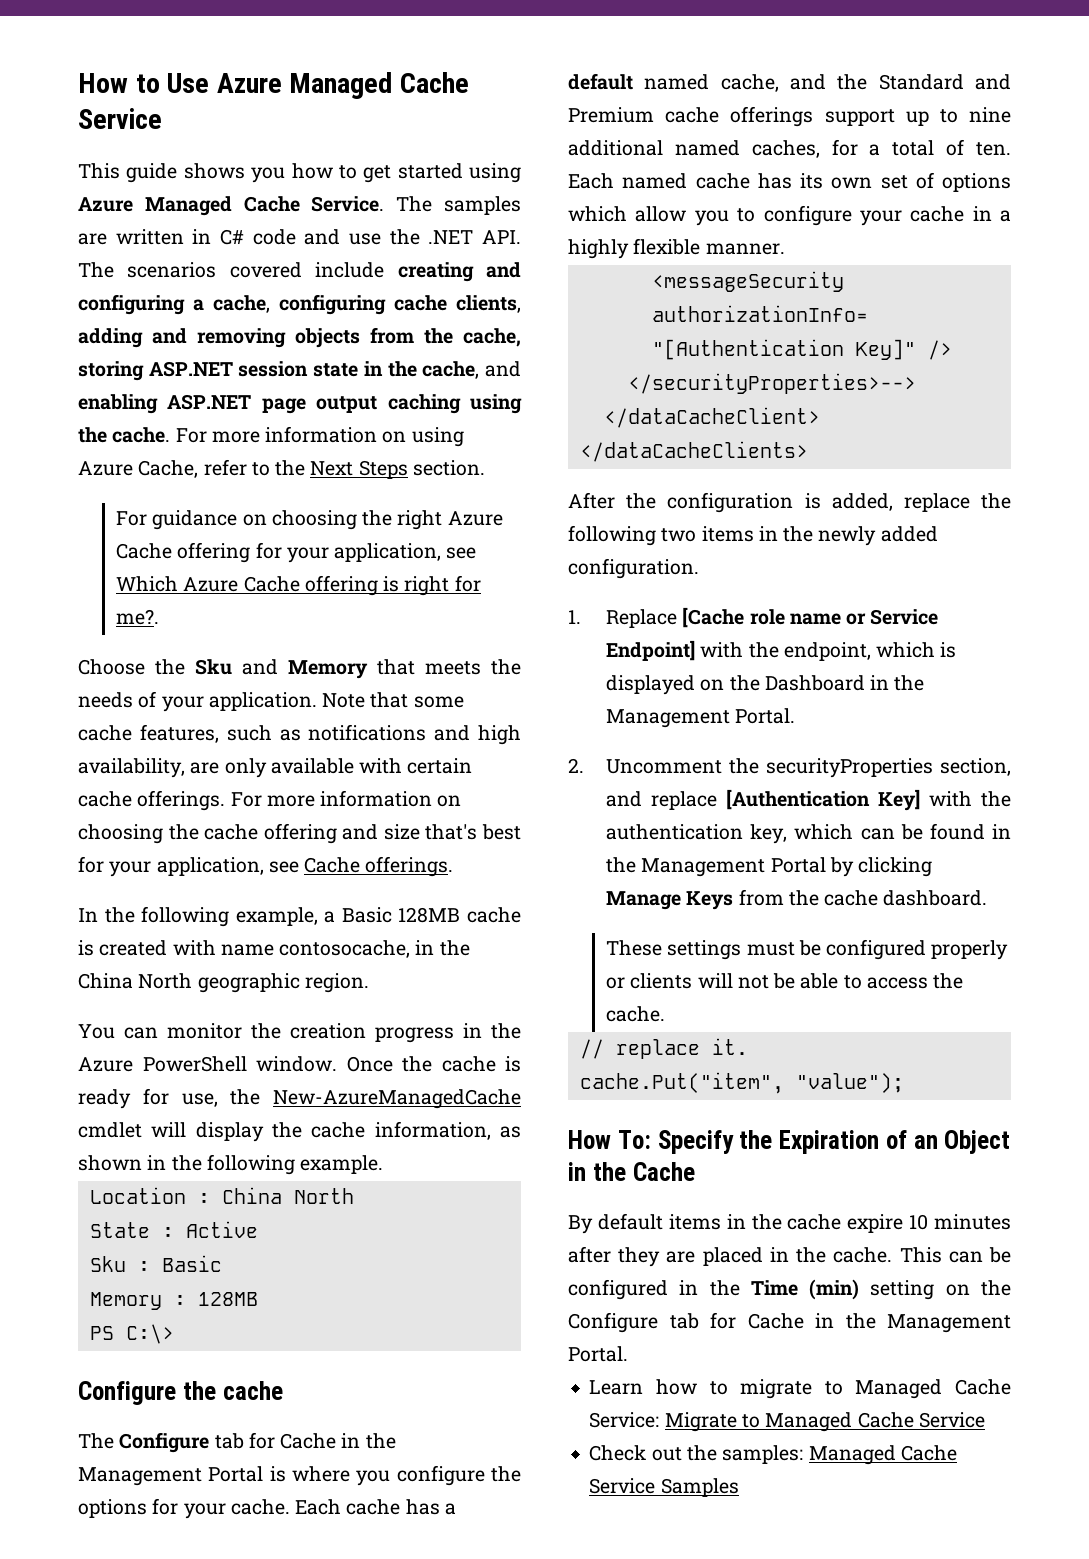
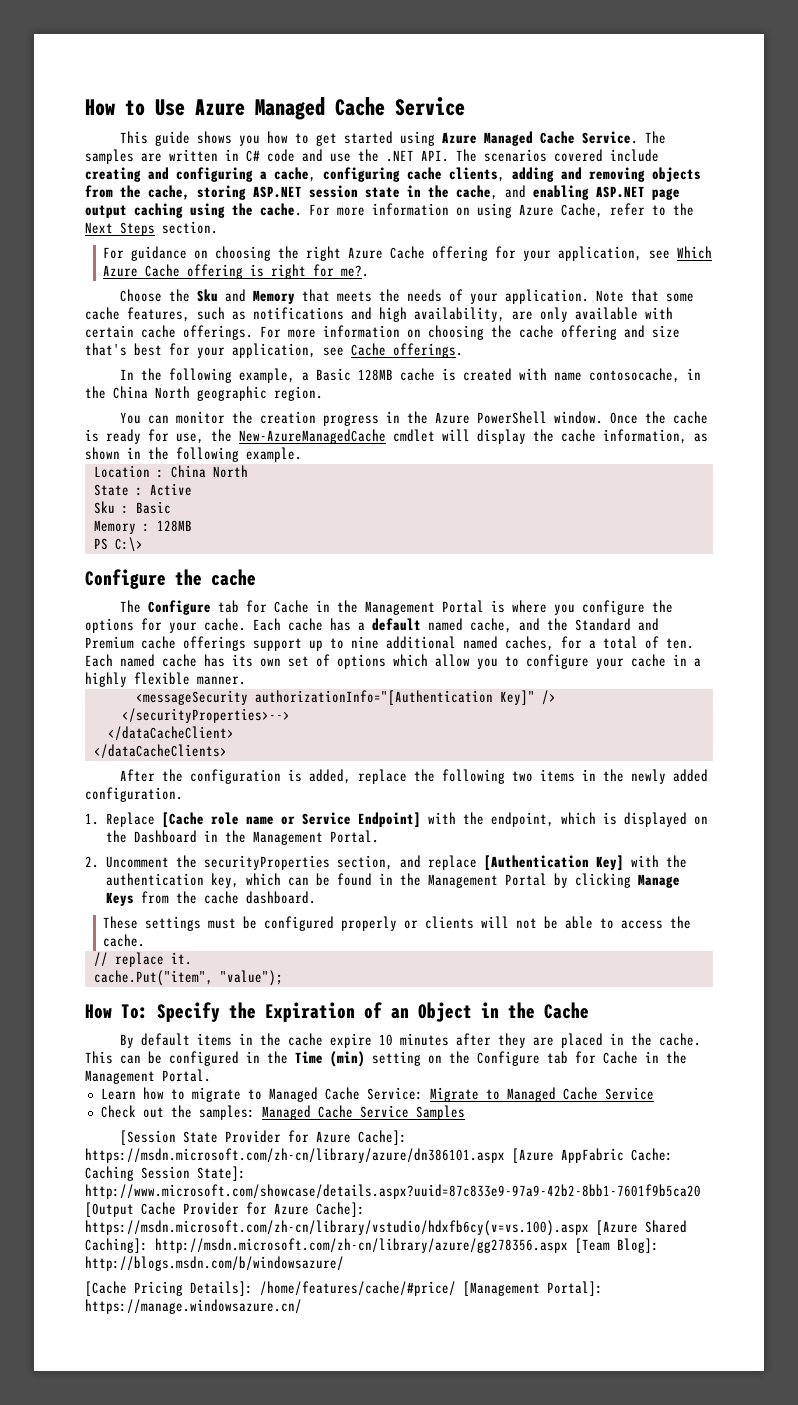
(739, 1487) none -> [119,1130,407,1145] [85,1148,673,1163] [85,1166,246,1181] [85,1184,701,1199] [85,1202,365,1217] [85,1220,687,1236] [85,1238,659,1253] [85,1256,344,1271] [85,1281,603,1296] [85,1299,302,1314] // [Session State Provider for Azure Cache]: https://msdn.microsoft.com/zh-cn/library/azure/dn386101.aspx [Azure AppFabric Cache: Caching Session State]: http://www.microsoft.com/showcase/details.aspx?uuid=87c833e9-97a9-42b2-8bb1-7601f9b5ca20 [Output Cache Provider for Azure Cache]: https://msdn.microsoft.com/zh-cn/library/vstudio/hdxfb6cy(v=vs.100).aspx [Azure Shared Caching]: http://msdn.microsoft.com/zh-cn/library/azure/gg278356.aspx [Team Blog]: http://blogs.msdn.com/b/windowsazure/ // [Cache Pricing Details]: /home/features/cache/#price/ [Management Portal]: https://manage.windowsazure.cn/

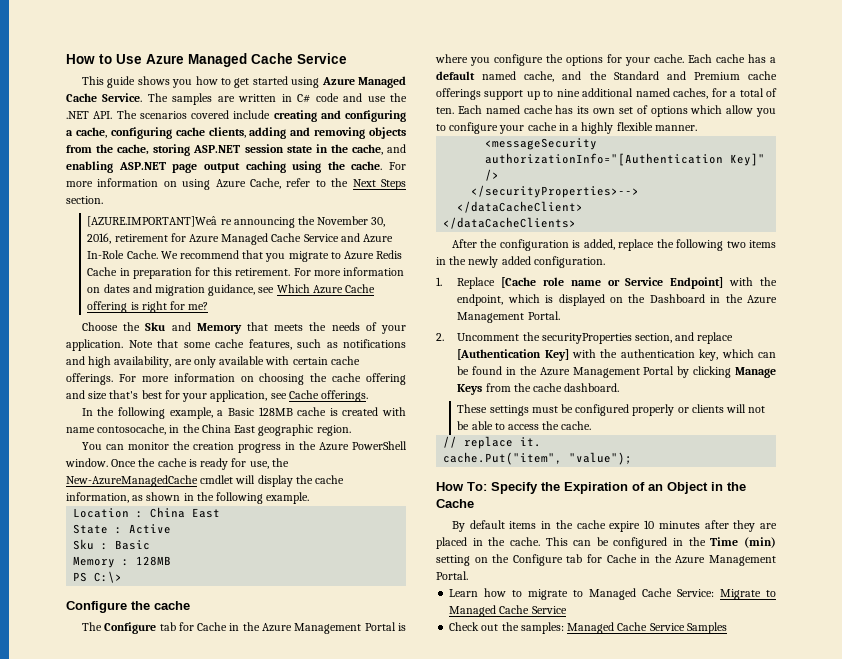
[103,246,643,261] For guidance on choosing the right Azure Cache offering for your application, -> [87,216,386,228] [87,233,394,245] [87,250,403,262] [87,267,405,279] [87,284,256,296] [AZURE.IMPORTANT]Weâ re announcing the November 30, 2016, retirement for Azure Managed Cache Service and Azure In-Role Cache. We recommend that you migrate to Azure Redis Cache in preparation for this retirement. For more information on dates and migration guidance,
[341,265,370,277] me?. -> [188,302,209,310] me?
[155,386,190,399] North -> [234,425,256,433] East
[212,465,248,478] North -> [192,508,221,518] East
(358, 606) none -> [262,623,293,632] Azure
(247, 836) none -> [747,295,777,304] Azure
(422, 879) none -> [539,367,570,376] Azure
(687, 1057) none -> [675,555,706,564] Azure
[119,1130,407,1145] [85,1148,673,1163] [85,1166,246,1181] [85,1184,701,1199] [85,1202,365,1217] [85,1220,687,1236] [85,1238,659,1253] [85,1256,344,1271] [85,1281,603,1296] [85,1299,302,1314] // [Session State Provider for Azure Cache]: https://msdn.microsoft.com/zh-cn/library/azure/dn386101.aspx [Azure AppFabric Cache: Caching Session State]: http://www.microsoft.com/showcase/details.aspx?uuid=87c833e9-97a9-42b2-8bb1-7601f9b5ca20 [Output Cache Provider for Azure Cache]: https://msdn.microsoft.com/zh-cn/library/vstudio/hdxfb6cy(v=vs.100).aspx [Azure Shared Caching]: http://msdn.microsoft.com/zh-cn/library/azure/gg278356.aspx [Team Blog]: http://blogs.msdn.com/b/windowsazure/ // [Cache Pricing Details]: /home/features/cache/#price/ [Management Portal]: https://manage.windowsazure.cn/ -> (727, 628) none

